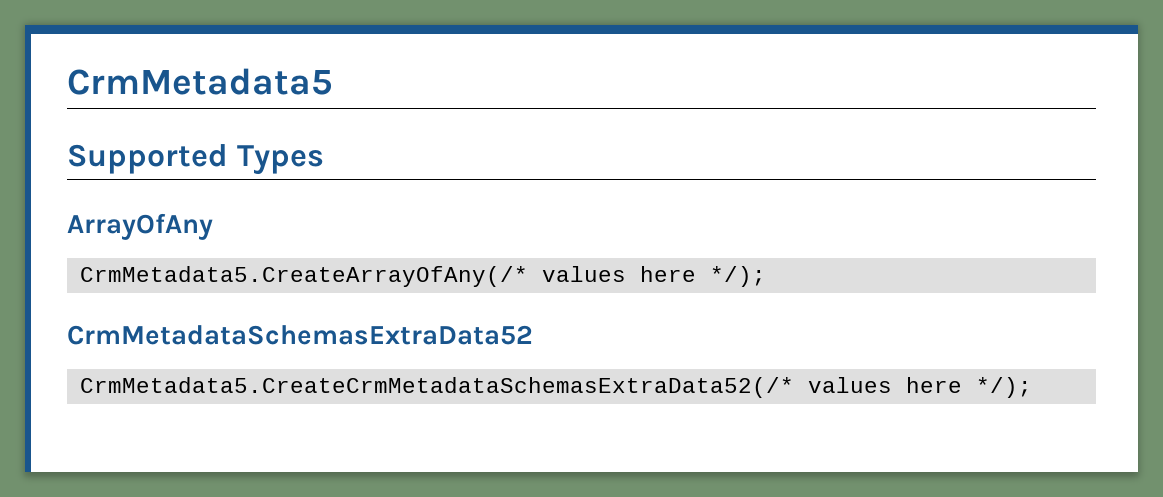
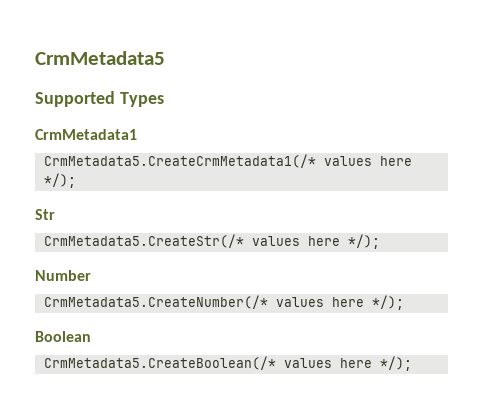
[67,213,213,240] [80,266,767,287] [67,325,533,345] [80,377,1033,398] ArrayOfAny // CrmMetadata5.CreateArrayOfAny(/* values here */); // CrmMetadataSchemasExtraData52 // CrmMetadata5.CreateCrmMetadataSchemasExtraData52(/* values here */); -> [35,129,137,140] [43,154,412,168] [43,173,76,188] [35,209,55,220] [43,234,380,249] [35,270,91,281] [43,295,404,310] [35,331,91,342] [43,356,412,371] CrmMetadata1 // CrmMetadata5.CreateCrmMetadata1(/* values here */); // Str // CrmMetadata5.CreateStr(/* values here */); // Number // CrmMetadata5.CreateNumber(/* values here */); // Boolean // CrmMetadata5.CreateBoolean(/* values here */);

